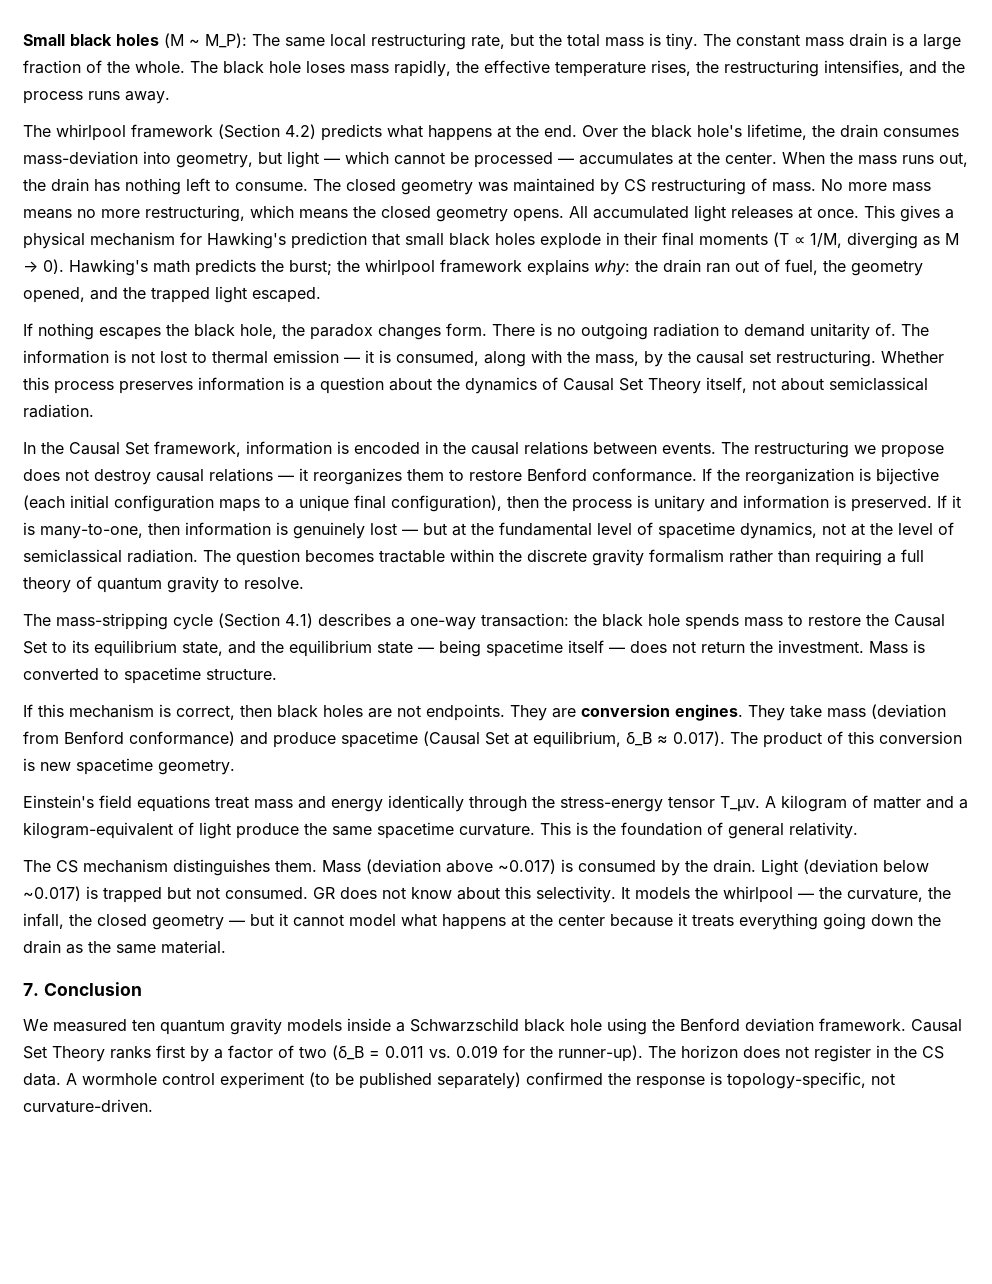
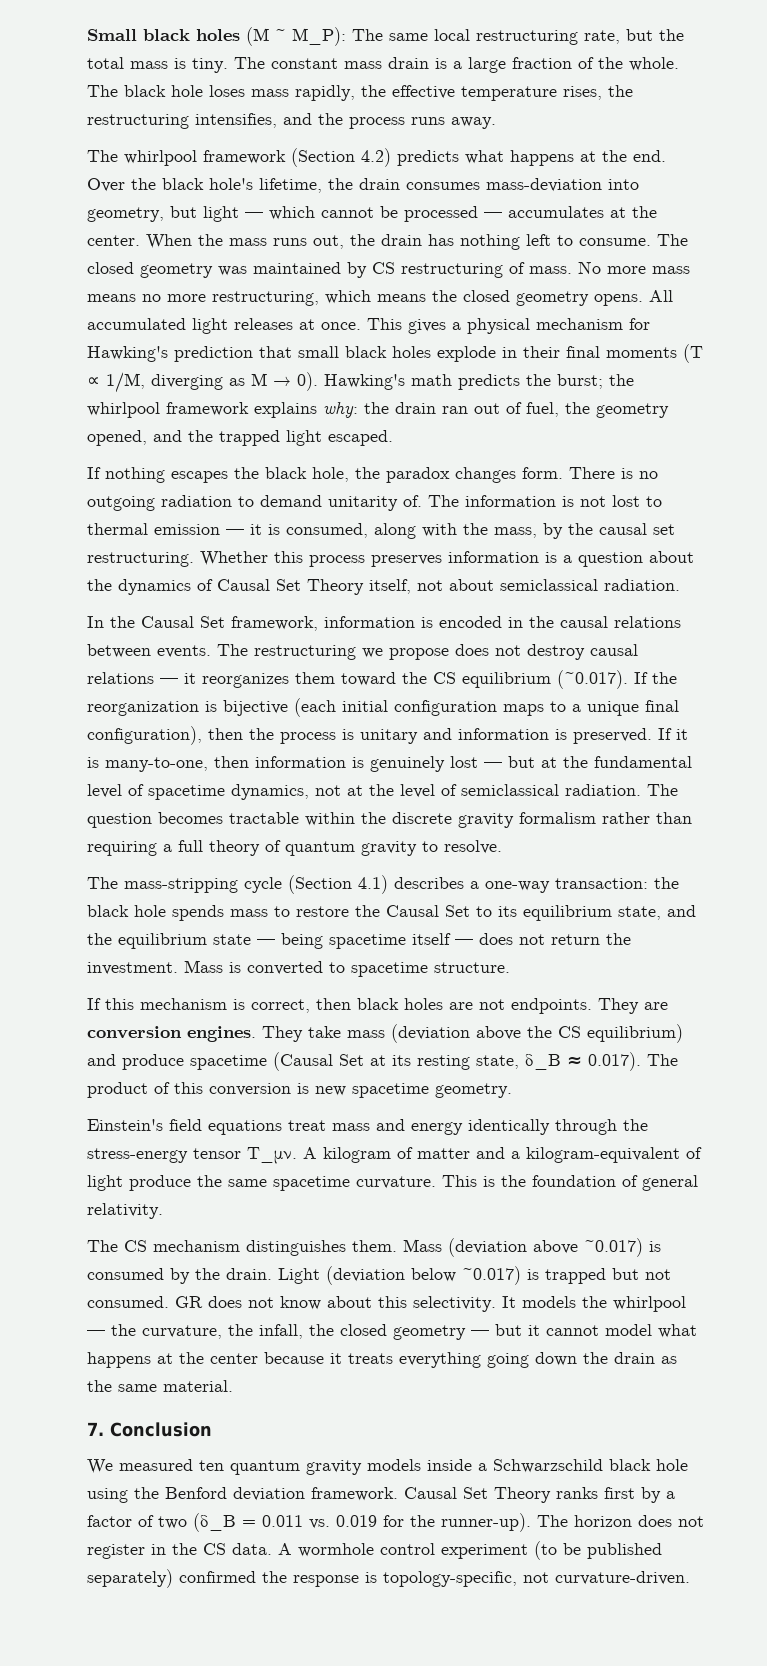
[449,468,697,482] to restore Benford conformance. -> [341,670,628,689] toward the CS equilibrium (~0.017).
[23,731,235,746] from Benford conformance) -> [476,1024,683,1043] above the CS equilibrium)
[533,731,621,748] equilibrium, -> [392,1055,519,1070] its resting state,

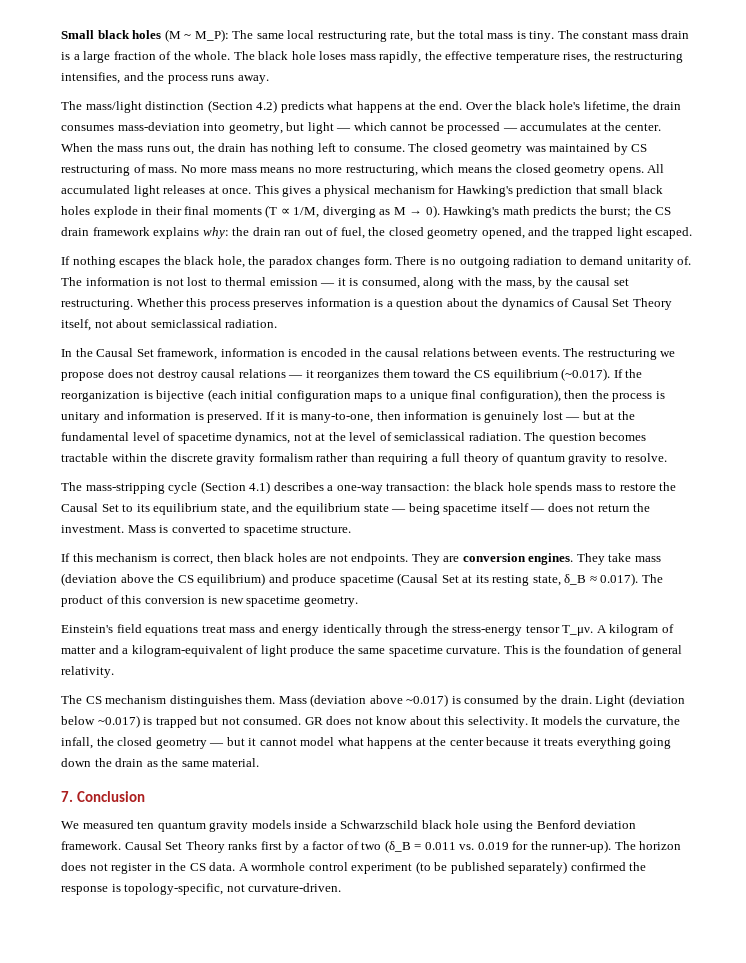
[124,150,286,166] whirlpool framework -> [85,101,205,113] mass/light distinction
[87,402,160,418] whirlpool -> [655,207,672,215] [61,227,89,236] CS drain
(590, 408) none -> [388,227,424,236] closed
[613,1296,686,1312] [87,1324,136,1336] whirlpool — the -> (603, 720) none

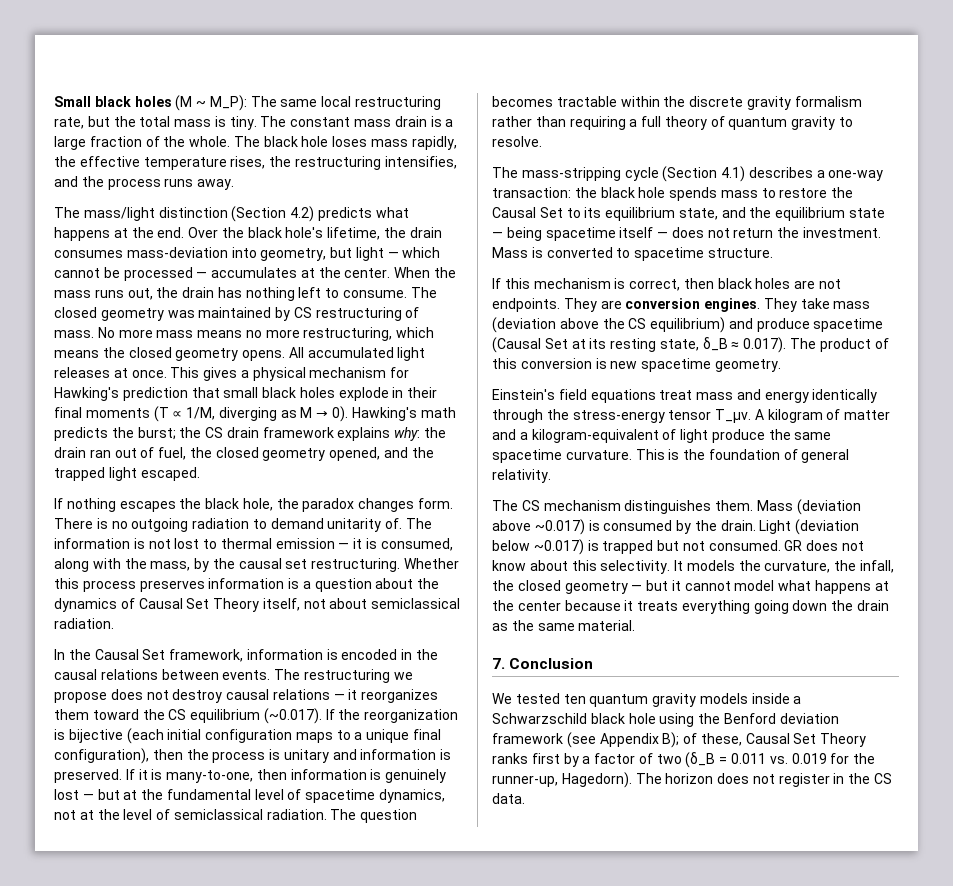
[82,820,134,829] measured -> [515,693,560,704] tested
[61,841,121,850] framework. -> [492,732,742,748] framework (see Appendix B); of these,
[551,840,612,853] runner-up). -> [492,772,632,788] runner-up, Hagedorn).
[238,861,647,874] [61,883,342,895] A wormhole control experiment (to be published separately) confirmed the response is topology-specific, not curvature-driven. -> (525, 798) none

